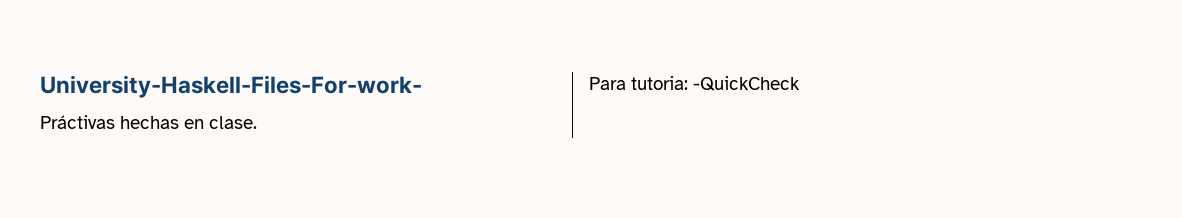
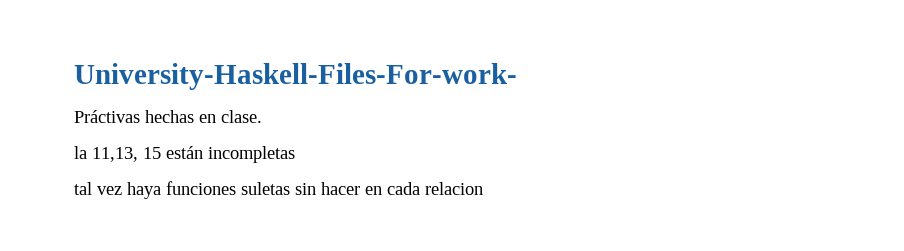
[589,76,801,91] Para tutoria: -QuickCheck -> [74,146,295,163] [74,181,483,199] la 11,13, 15 están incompletas // tal vez haya funciones suletas sin hacer en cada relacion

